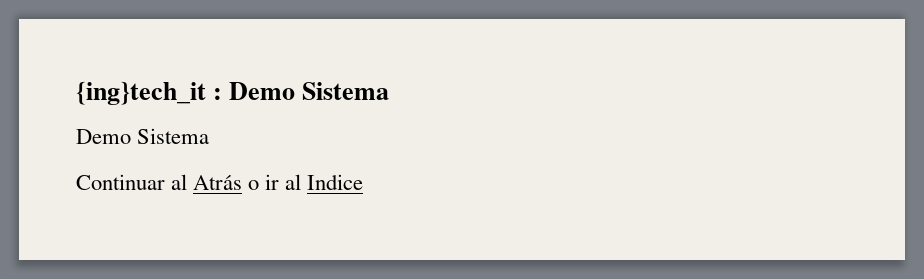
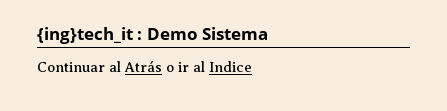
[76,128,210,144] // Demo Sistema -> (269, 33) none

